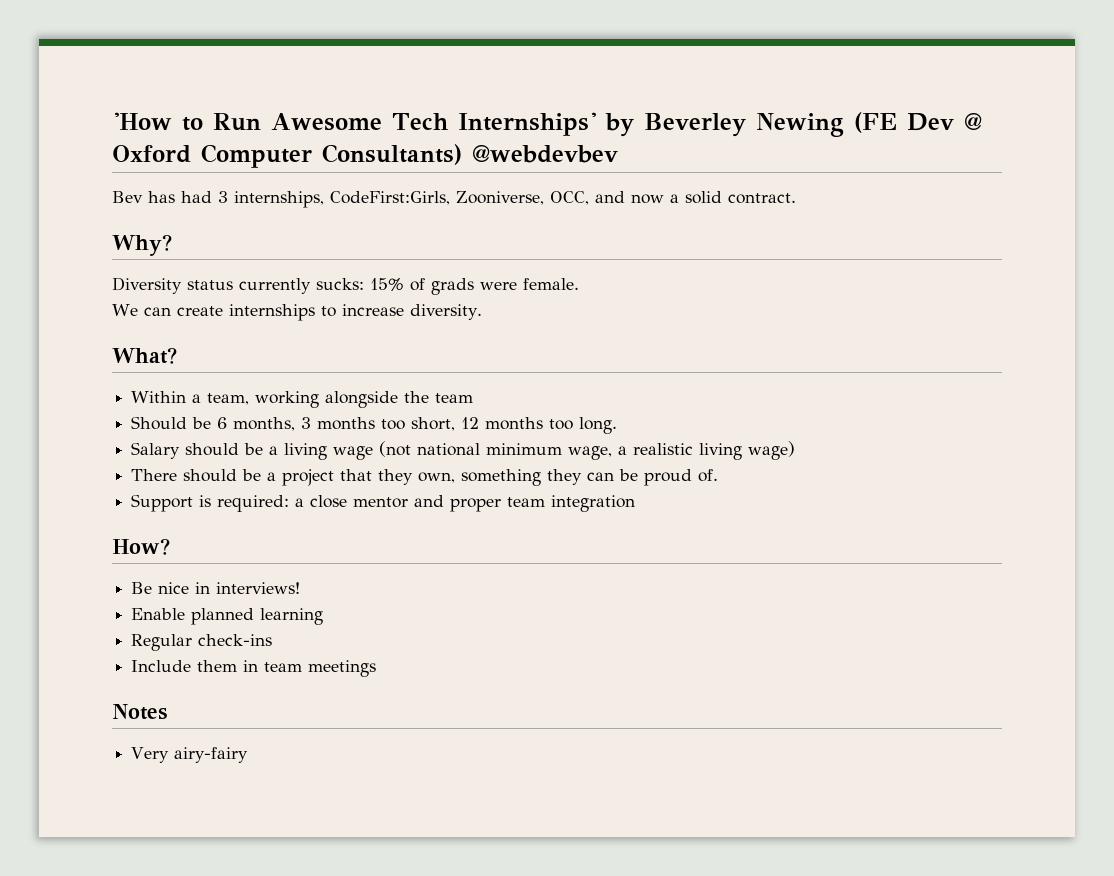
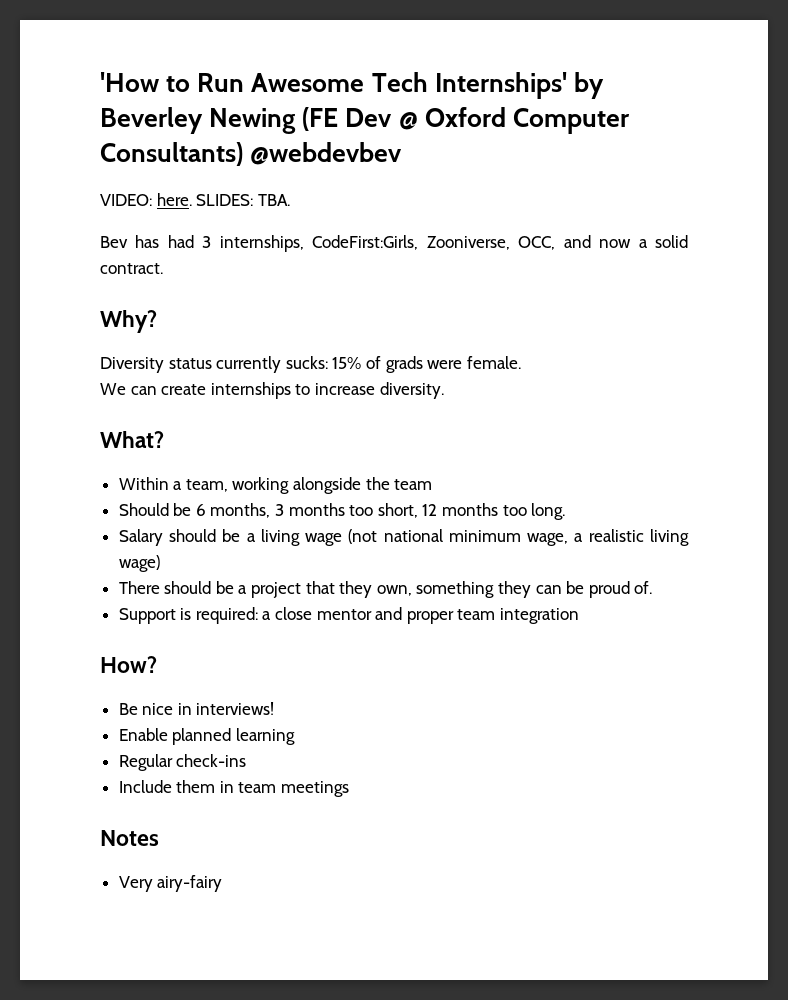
(618, 154) none -> [100,193,290,206] // VIDEO: here. SLIDES: TBA.

